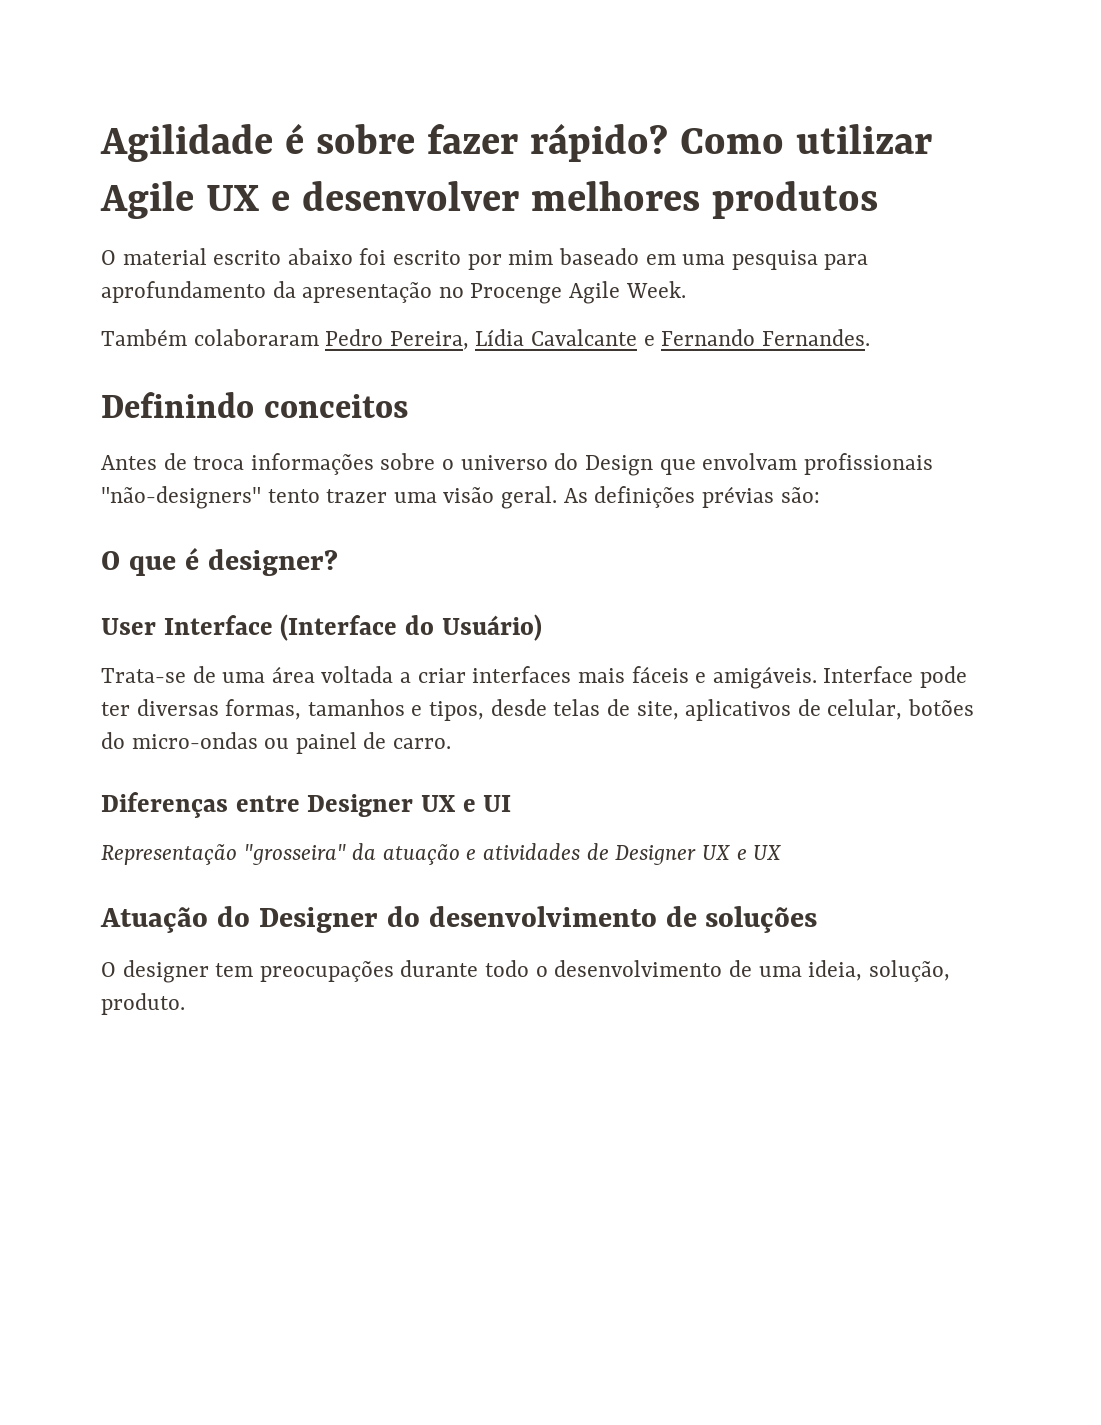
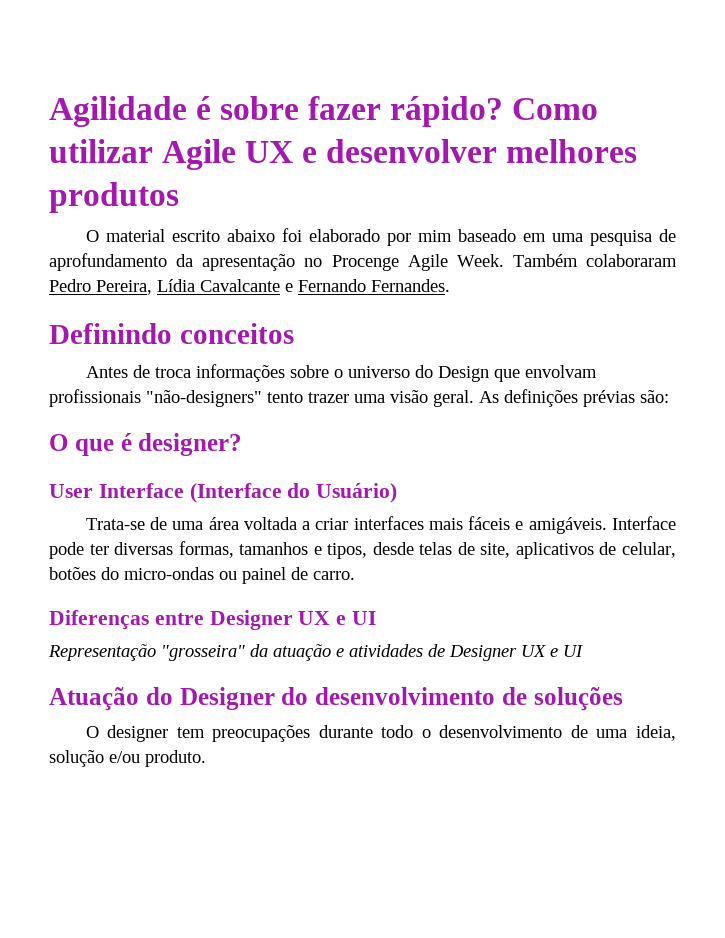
[393,250,462,265] escrito -> [308,229,380,242] elaborado
[824,254,869,270] para -> [658,229,676,242] de
(686, 289) // -> (504, 260) none
[753,845,782,860] UX -> [563,645,583,657] UI
[868,960,950,982] solução, -> [49,750,140,767] solução e/ou

